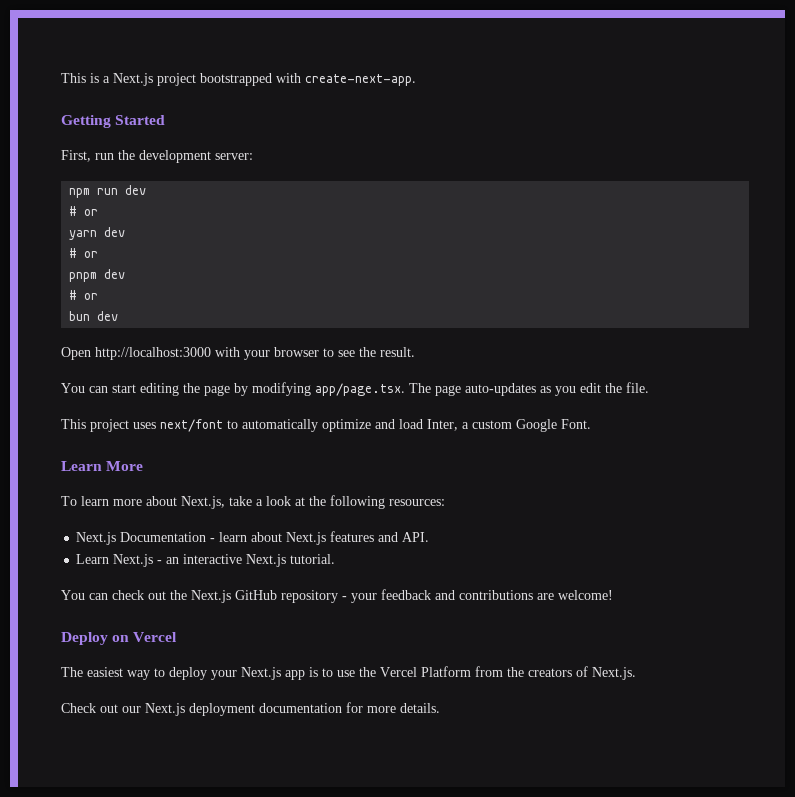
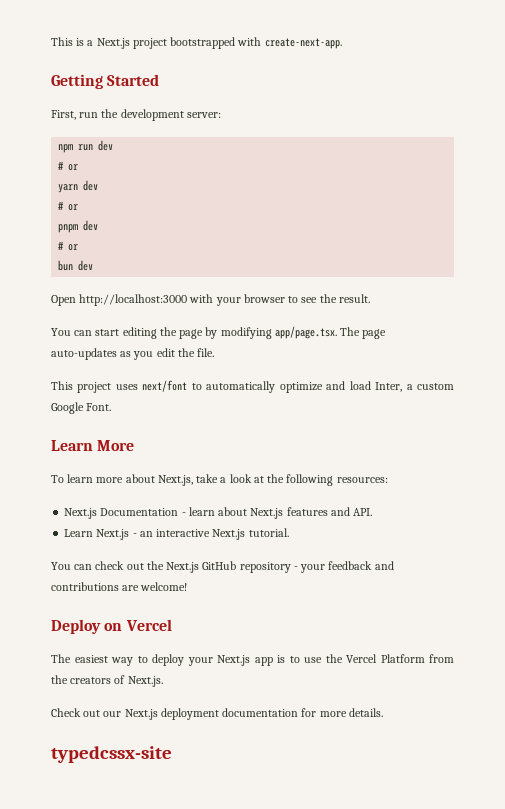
(440, 708) none -> [51,746,172,763] // typedcssx-site

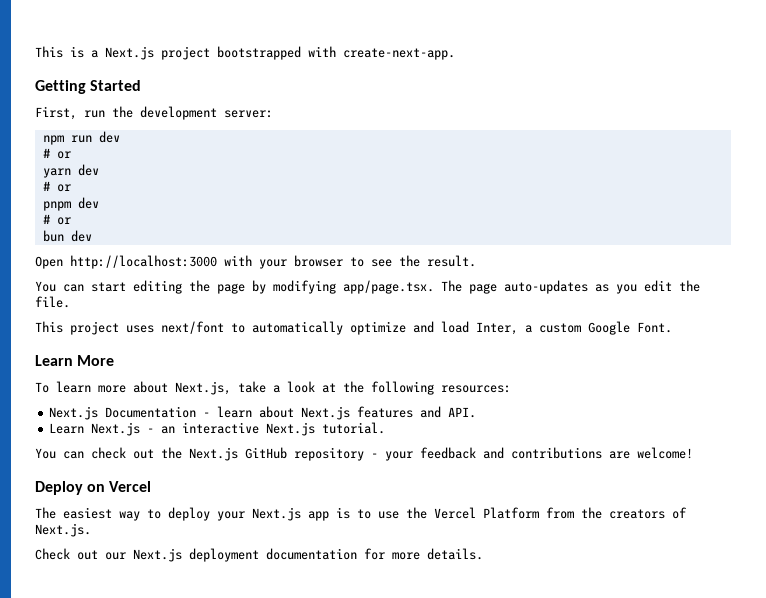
[51,746,172,763] // typedcssx-site -> (483, 554) none

